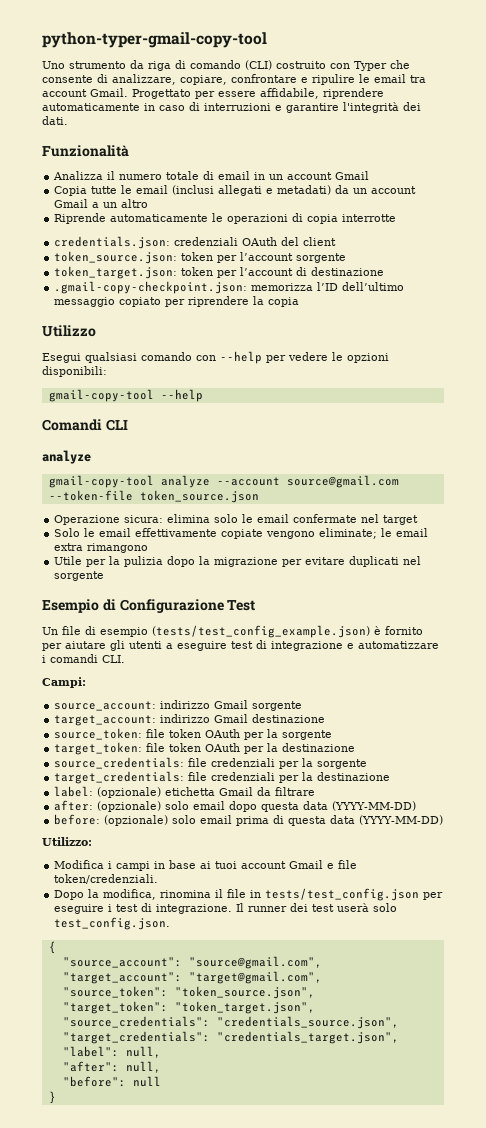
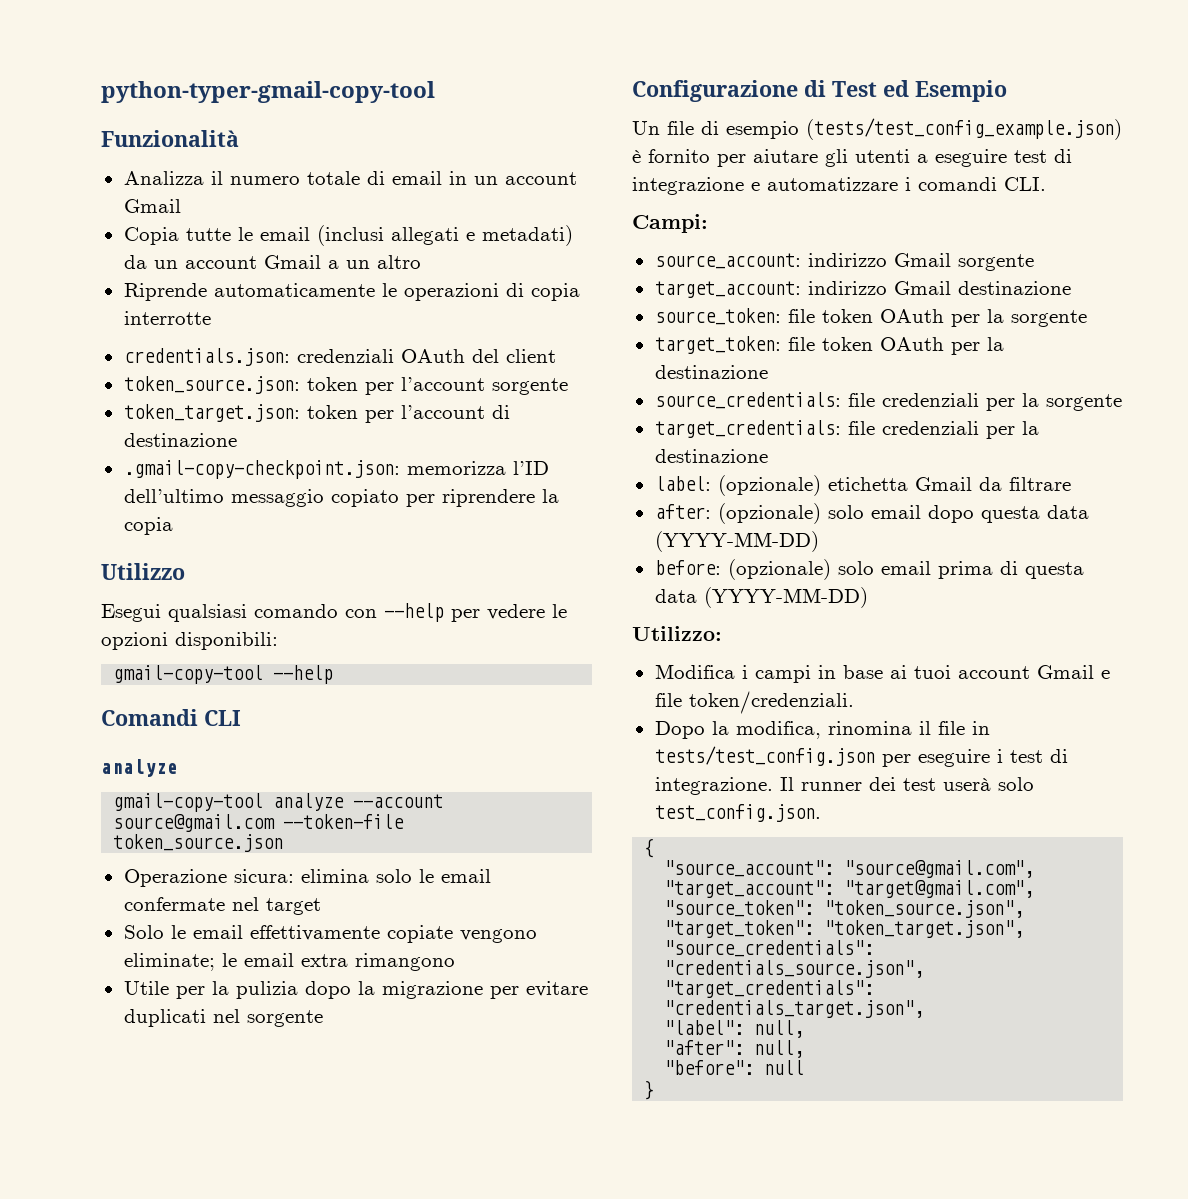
[42,60,410,71] [42,74,426,85] [42,88,384,99] [42,102,421,113] [42,116,68,125] // Uno strumento da riga di comando (CLI) costruito con Typer che consente di analizzare, copiare, confrontare e ripulire le email tra account Gmail. Progettato per essere affidabile, riprendere automaticamente in caso di interruzioni e garantire l'integrità dei dati. -> (435, 92) none
[42,599,256,613] Esempio di Configurazione Test -> [632,80,1007,102] Configurazione di Test ed Esempio

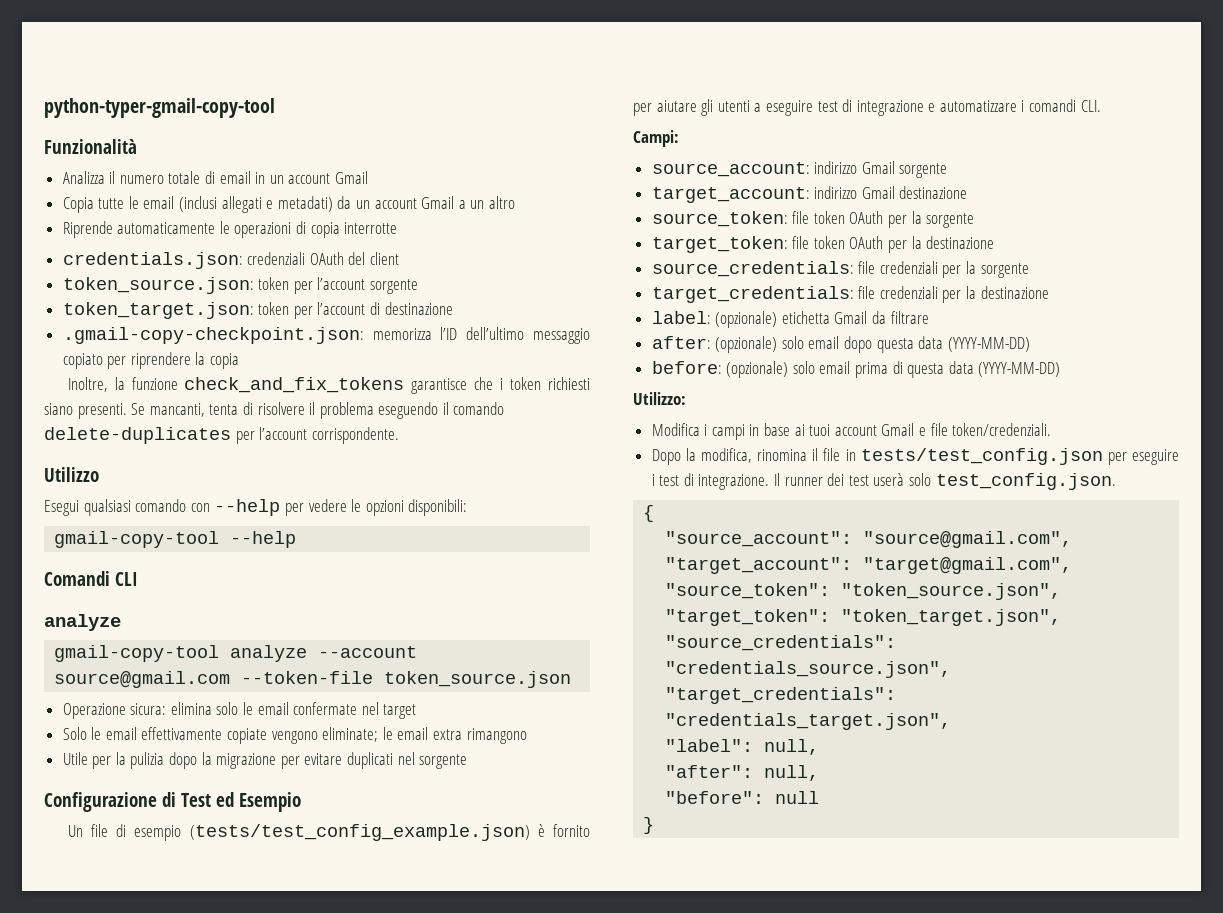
(173, 526) none -> [67,377,590,394] [44,402,505,419] [44,427,399,444] // Inoltre, la funzione check_and_fix_tokens garantisce che i token richiesti siano presenti. Se mancanti, tenta di risolvere il problema eseguendo il comando delete-duplicates per l’account corrispondente.

